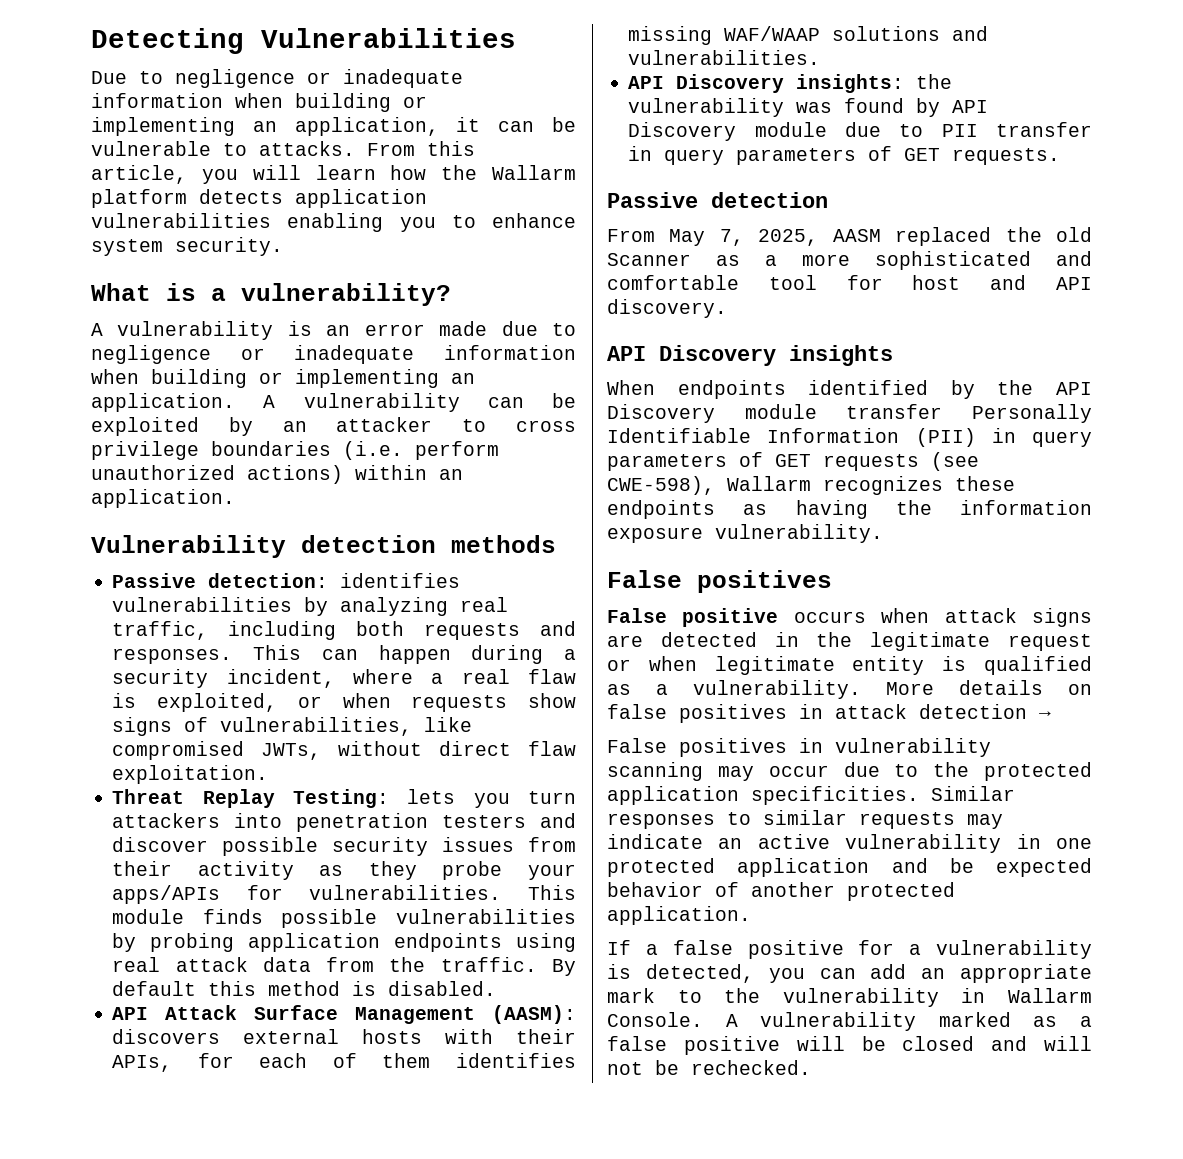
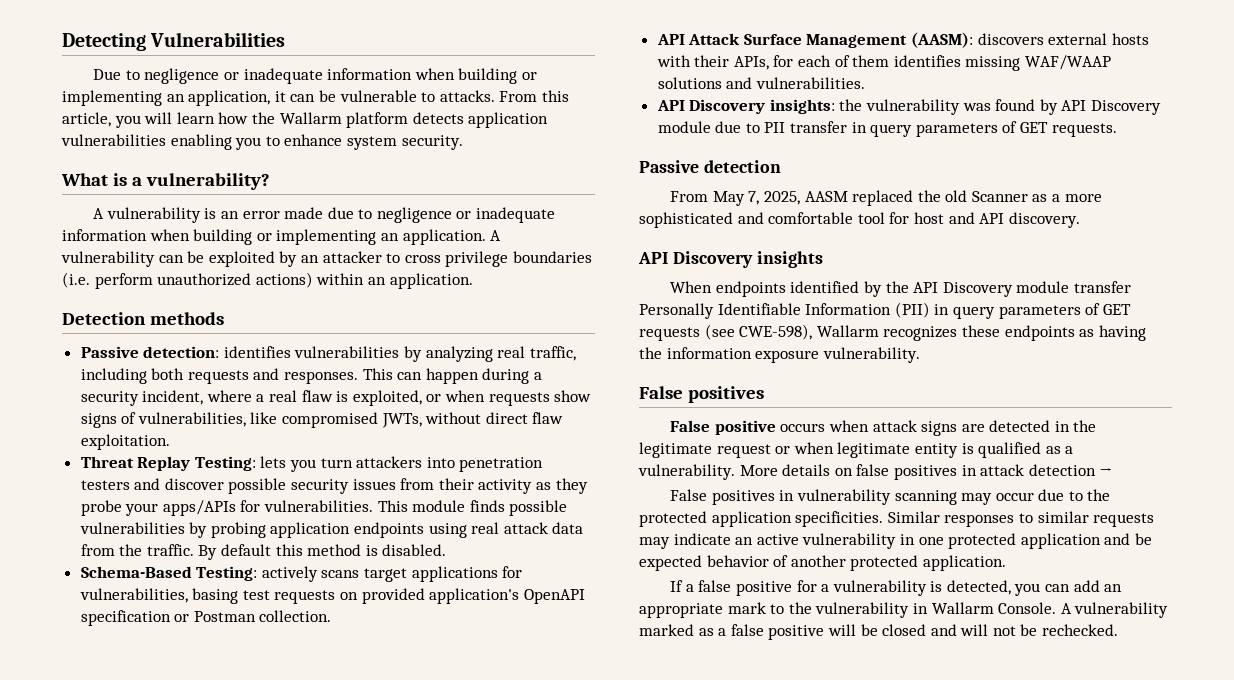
[91,535,436,558] Vulnerability detection -> [62,312,146,325] Detection
(497, 988) none -> [80,566,523,582] [79,588,585,604] [80,610,332,626] // Schema-Based Testing: actively scans target applications for vulnerabilities, basing test requests on provided application's OpenAPI specification or Postman collection.

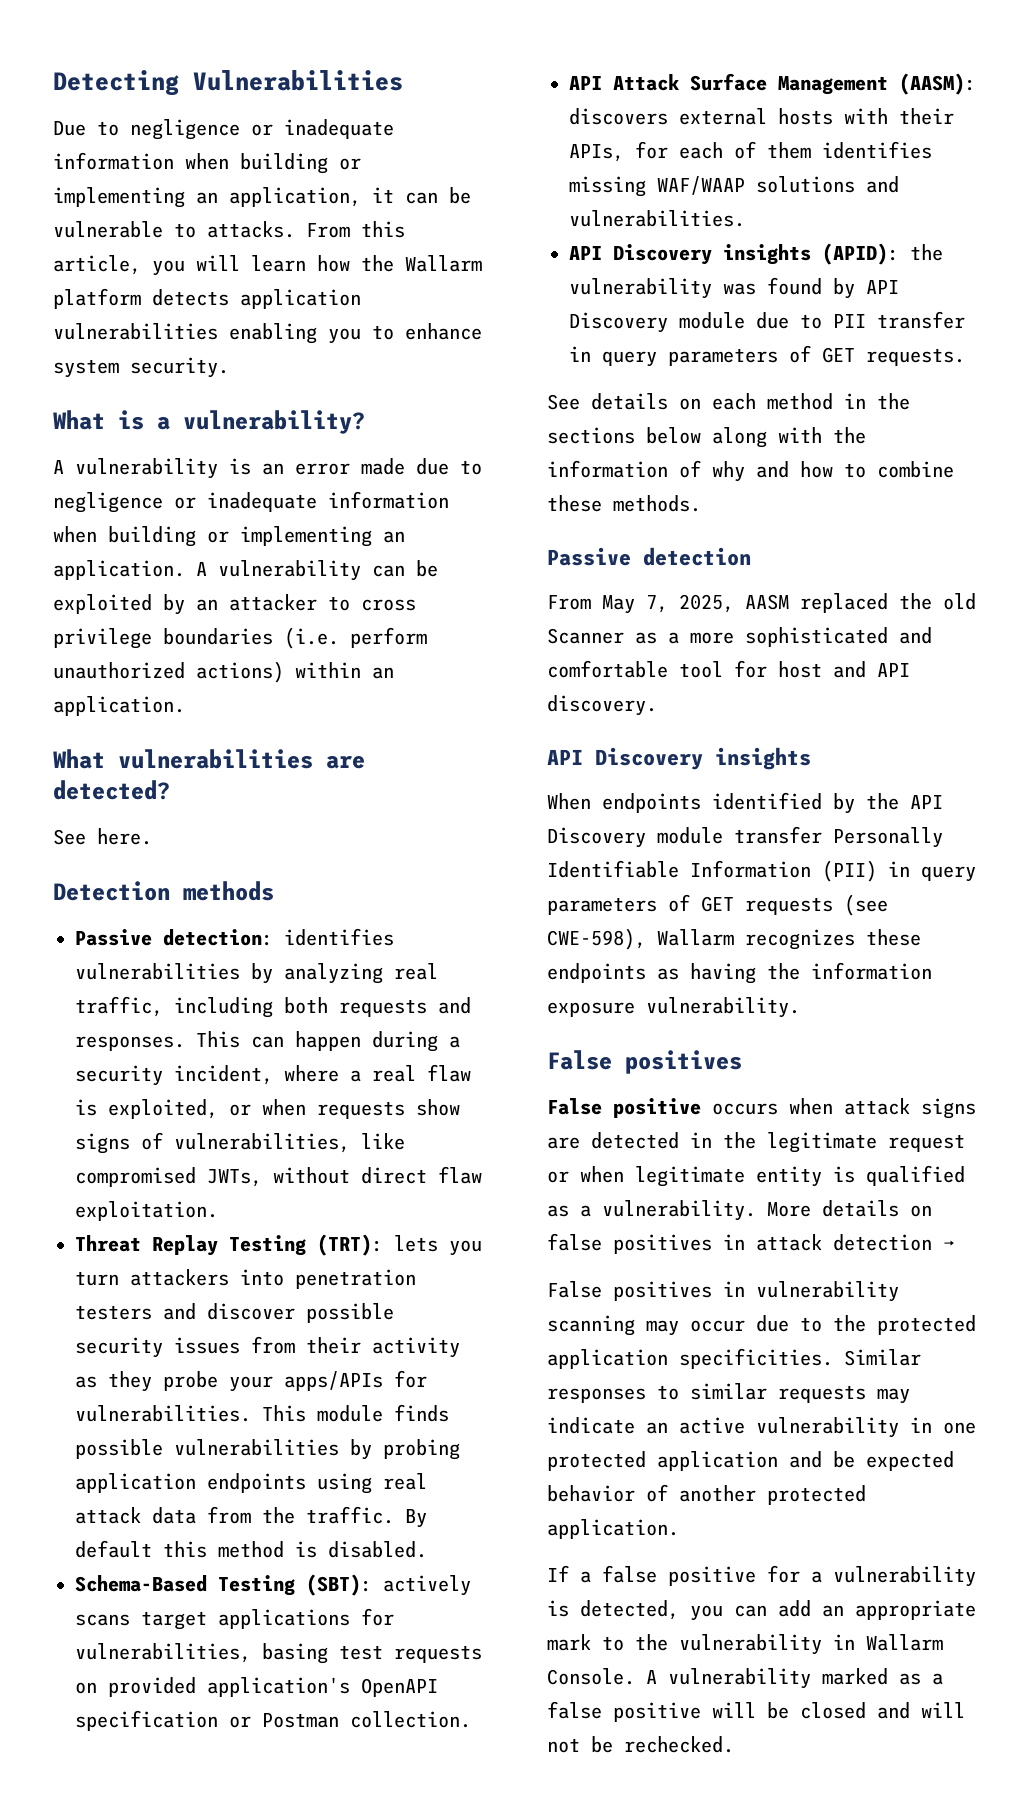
(473, 281) none -> [53,749,365,769] [53,780,170,800] [53,828,152,845] // What vulnerabilities are detected? // See here.
[194,456,256,471] Testing: -> [229,1234,383,1256] Testing (TRT):
[196,566,258,581] Testing: -> [218,1574,372,1596] Testing (SBT):
[769,99,835,114] insights: -> [723,243,899,265] insights (APID):
(1117, 130) none -> [547,393,910,410] [547,427,866,448] [547,460,954,482] [547,495,701,512] // See details on each method in the sections below along with the information of why and how to combine these methods.

